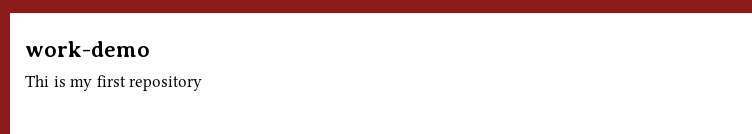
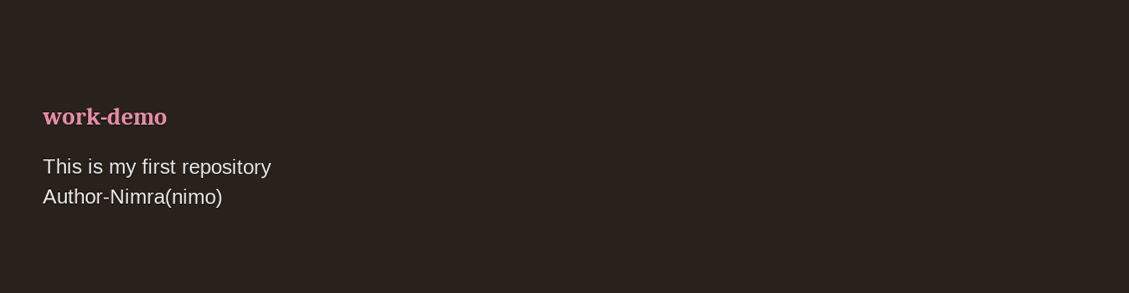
[25,75,49,87] Thi -> [42,158,82,174] This
(203, 83) none -> [42,188,223,208] // Author-Nimra(nimo)

